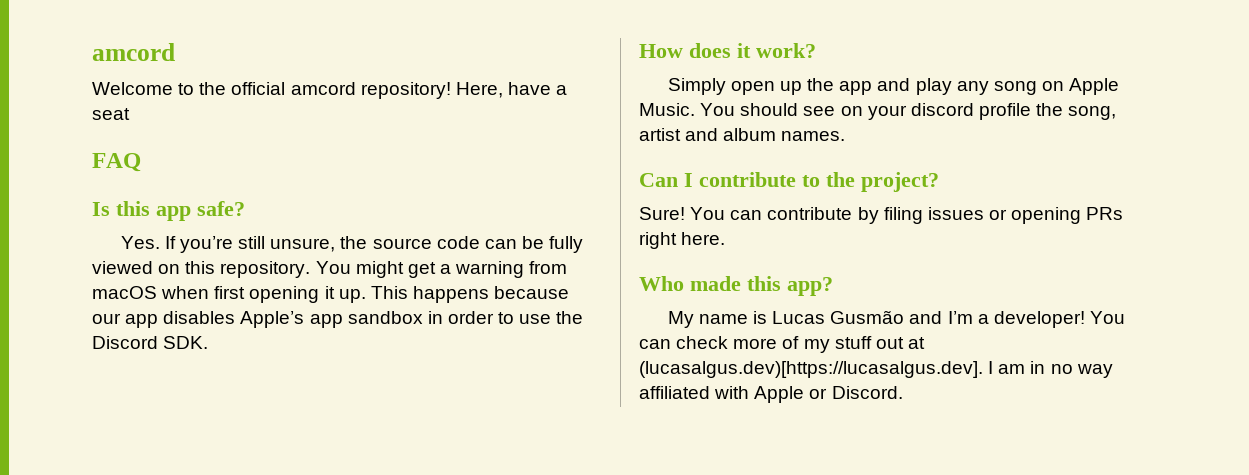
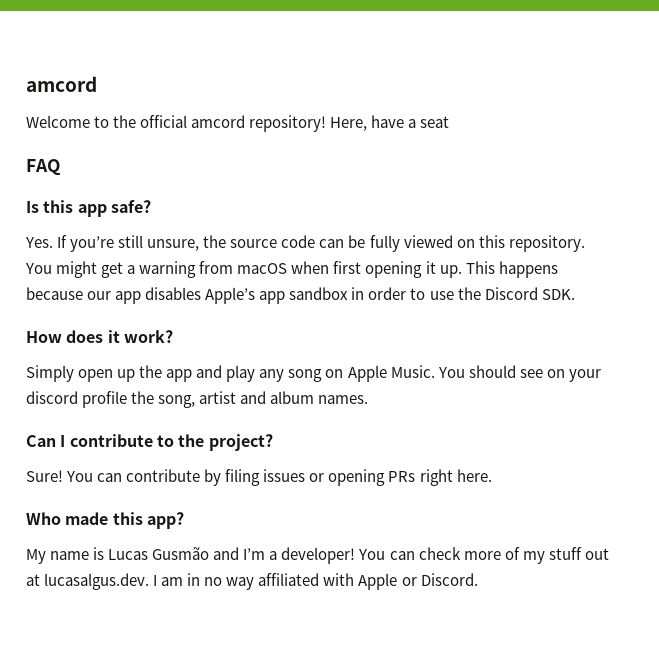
[639,361,983,378] (lucasalgus.dev)[https://lucasalgus.dev]. -> [44,573,150,590] lucasalgus.dev.

